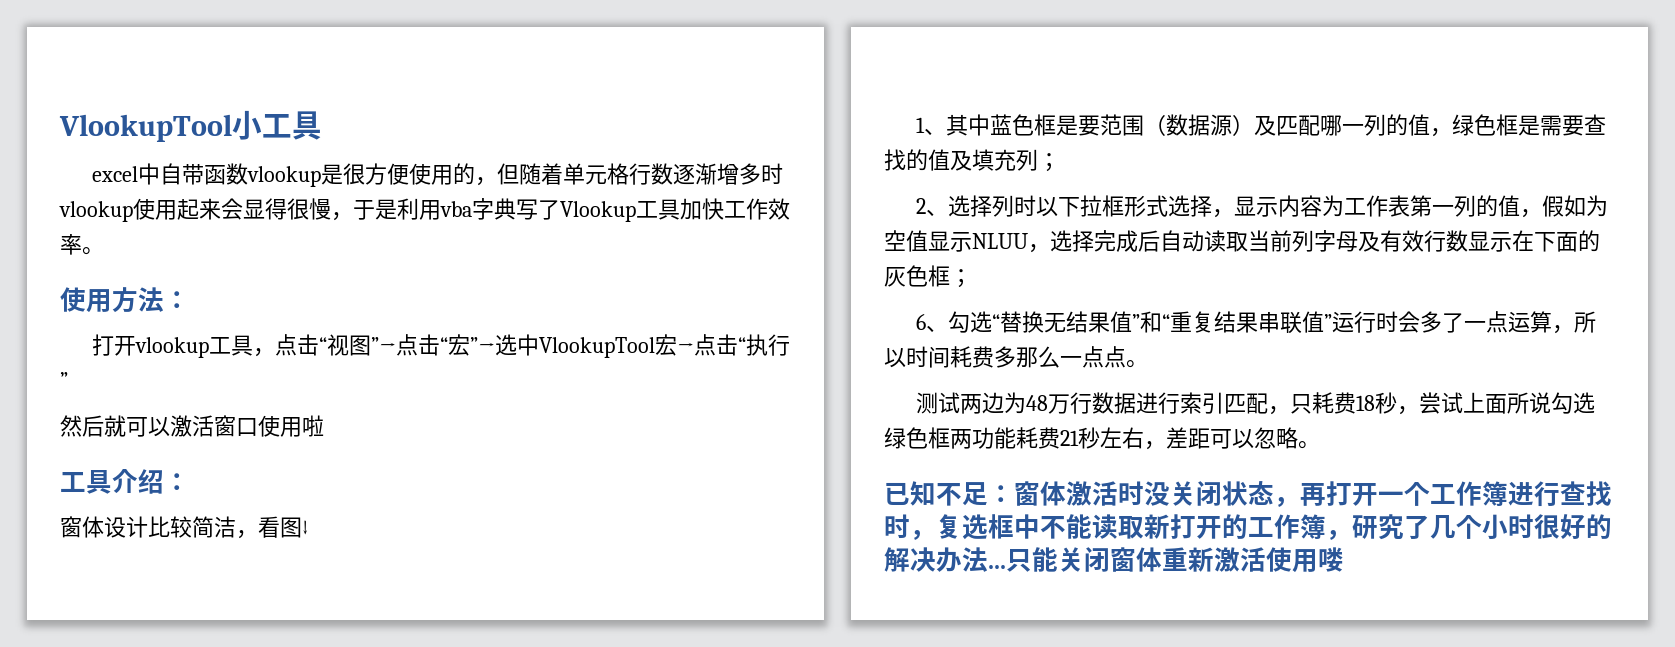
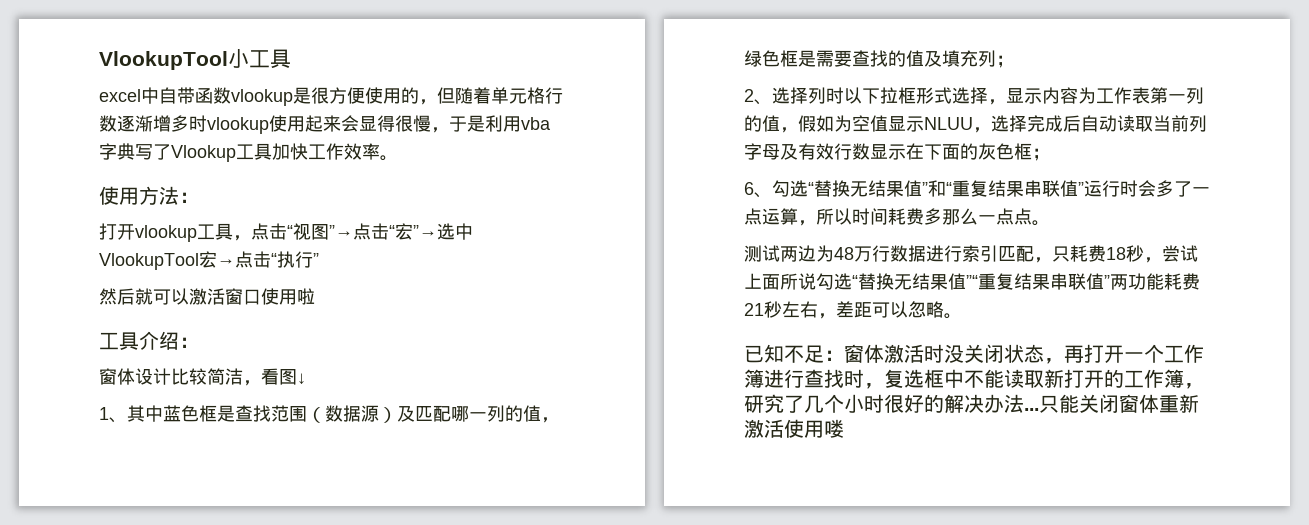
[1077,115,1100,136] 要 -> [235,405,271,422] 查找
[884,427,950,449] 绿色框 -> [852,273,1110,290] “替换无结果值”“重复结果串联值”

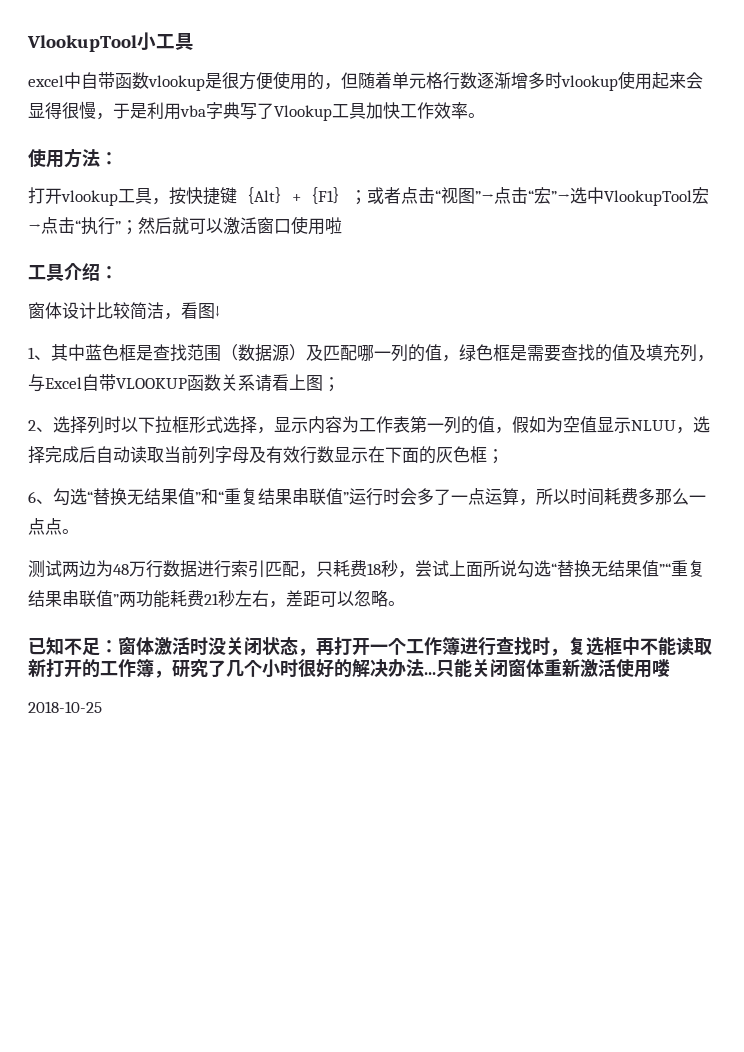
(251, 238) none -> [169,187,401,205] 按快捷键｛Alt｝+｛F1｝；或者
(319, 259) // -> [121,220,138,235] ；
(996, 58) none -> [697,355,714,362] [28,374,323,392] ，与Excel自带VLOOKUP函数关系请看上图
(844, 428) none -> [28,701,102,713] // 2018-10-25

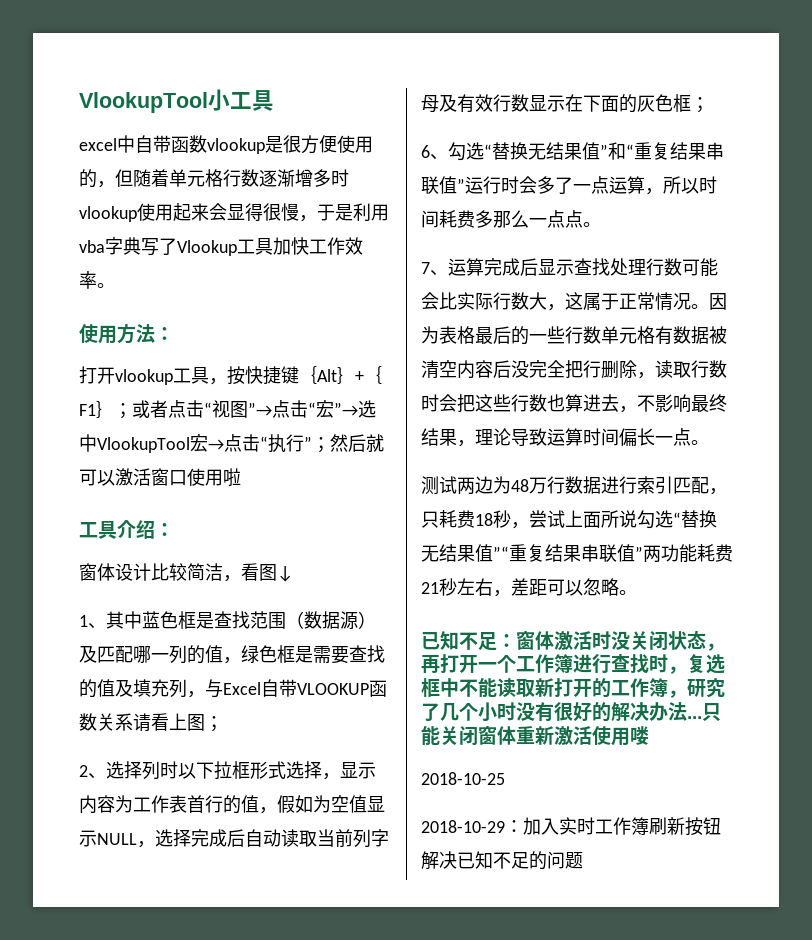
[410,416,461,434] 第一列 -> [187,795,223,813] 首行
[631,420,676,431] NLUU -> [97,833,137,845] NULL
(79, 531) none -> [421,258,718,277] [421,292,727,311] [421,326,727,345] [421,360,727,379] [421,394,727,413] [421,428,709,447] // 7、运算完成后显示查找处理行数可能会比实际行数大，这属于正常情况。因为表格最后的一些行数单元格有数据被清空内容后没完全把行删除，读取行数时会把这些行数也算进去，不影响最终结果，理论导致运算时间偏长一点。
(298, 668) none -> [516,702,554,721] 没有
(102, 707) none -> [421,817,721,836] [421,851,583,870] // 2018-10-29：加入实时工作簿刷新按钮解决已知不足的问题

